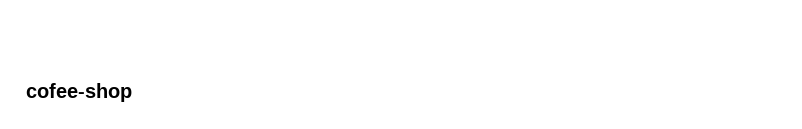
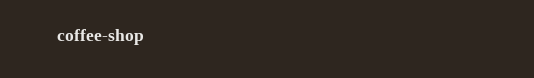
[26,83,132,102] cofee-shop -> [57,29,144,45] coffee-shop

